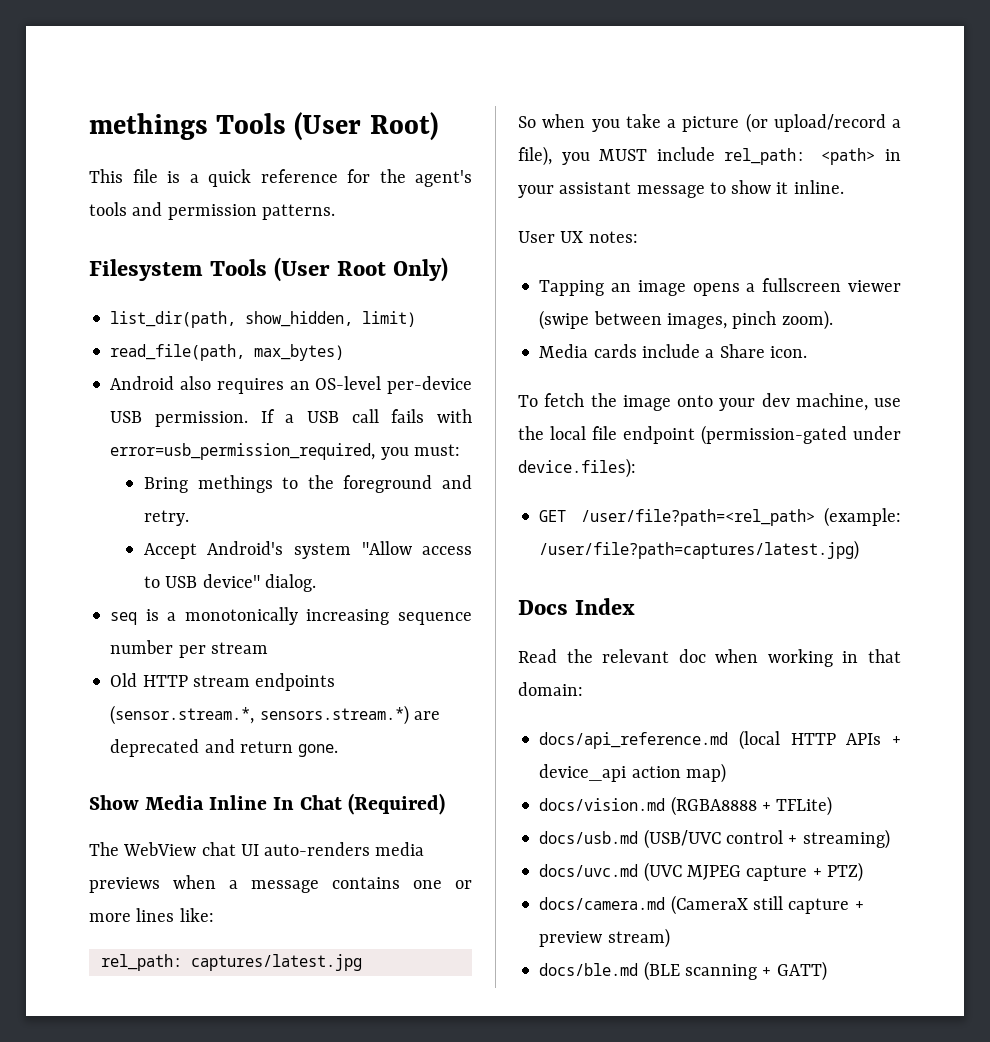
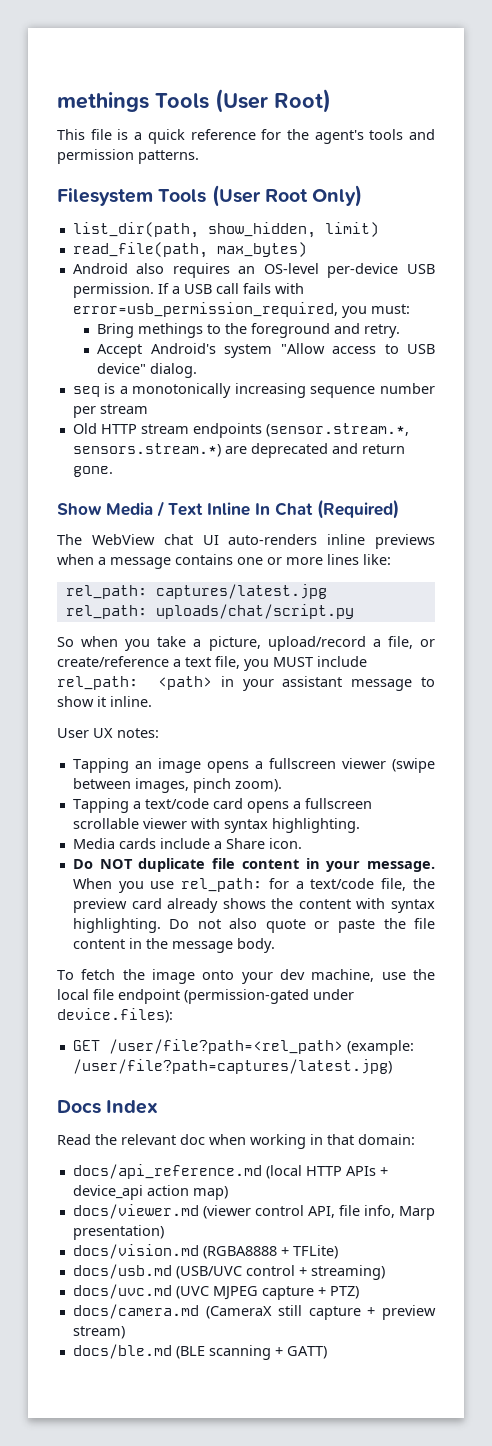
(205, 802) none -> [157,501,203,517] / Text
[375,842,425,856] media -> [327,534,366,545] inline
(362, 962) none -> [65,604,354,619] // rel_path: uploads/chat/script.py
[682,113,901,133] [518,146,552,166] picture (or upload/record a file), -> [208,636,435,651] [57,656,240,669] picture, upload/record a file, or create/reference a text file,
(833, 320) none -> [72,798,372,813] [72,818,360,833] // Tapping a text/code card opens a fullscreen scrollable viewer with syntax highlighting.
(807, 352) none -> [72,858,435,872] [72,878,435,893] [72,898,435,913] [72,918,436,933] [72,938,275,953] // Do NOT duplicate file content in your message. When you use rel_path: for a text/code file, the preview card already shows the content with syntax highlighting. Do not also quote or paste the file content in the message body.
(726, 773) none -> [72,1204,435,1220] [72,1225,164,1240] // docs/viewer.md (viewer control API, file info, Marp presentation)

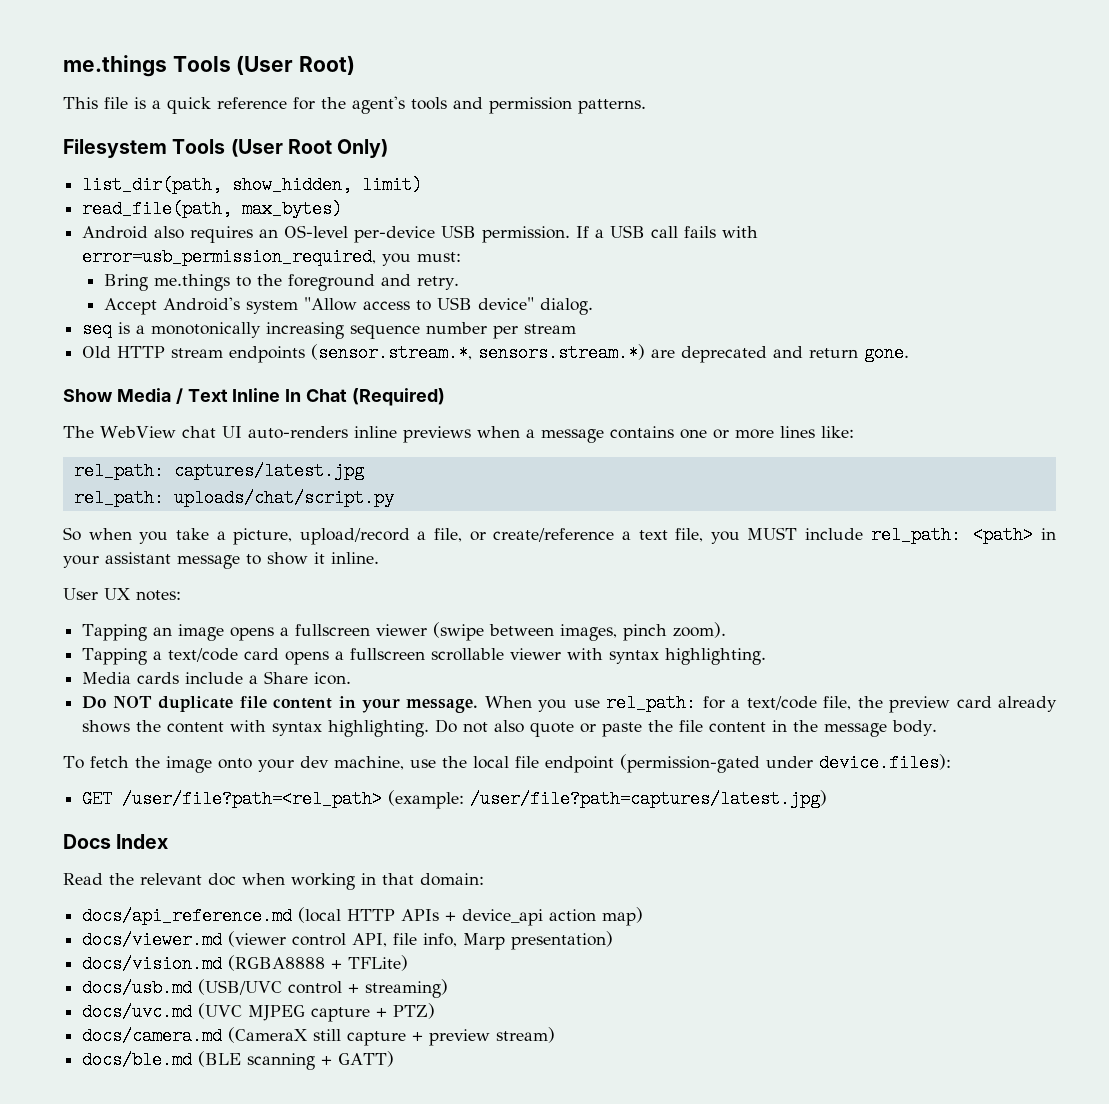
[57,92,149,112] methings -> [63,55,167,77] me.things
[138,323,204,338] methings -> [153,274,230,291] me.things

